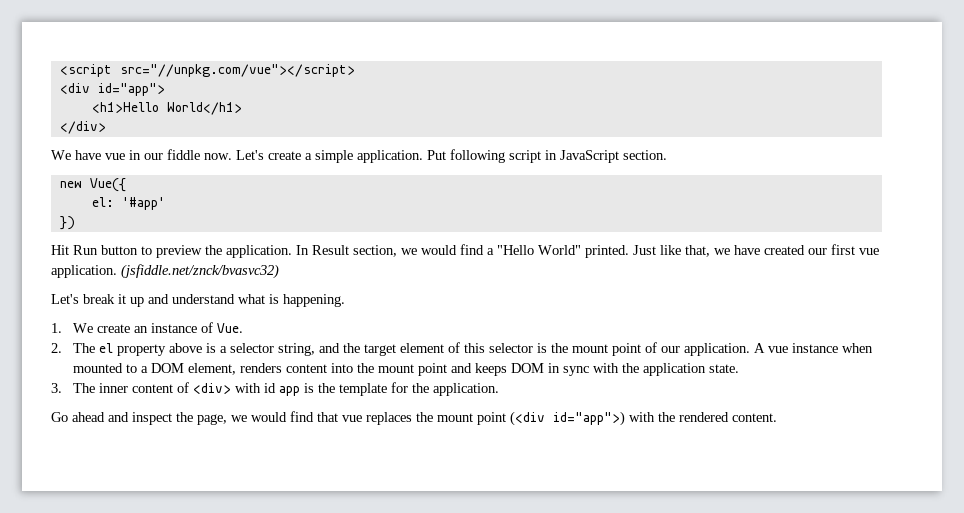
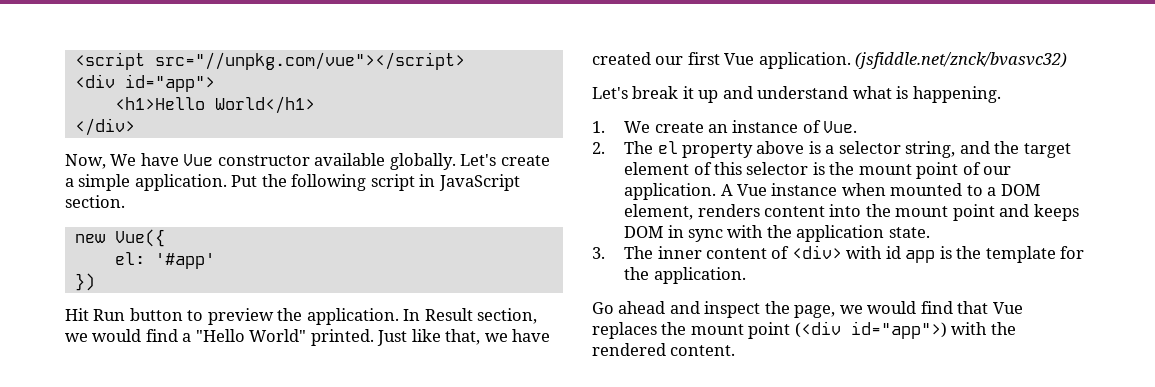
(106, 127) none -> [65,154,106,169] Now,
[105,149,232,160] vue in our fiddle now. -> [183,153,456,170] Vue constructor available globally.
(446, 155) none -> [261,174,287,187] the
[859,248,879,255] vue -> [724,53,755,65] Vue
[767,346,788,353] vue -> [736,184,767,196] Vue
[342,415,362,422] vue -> [992,302,1023,314] Vue

